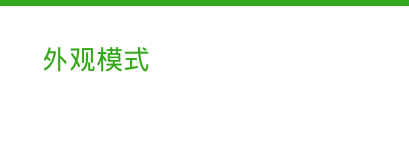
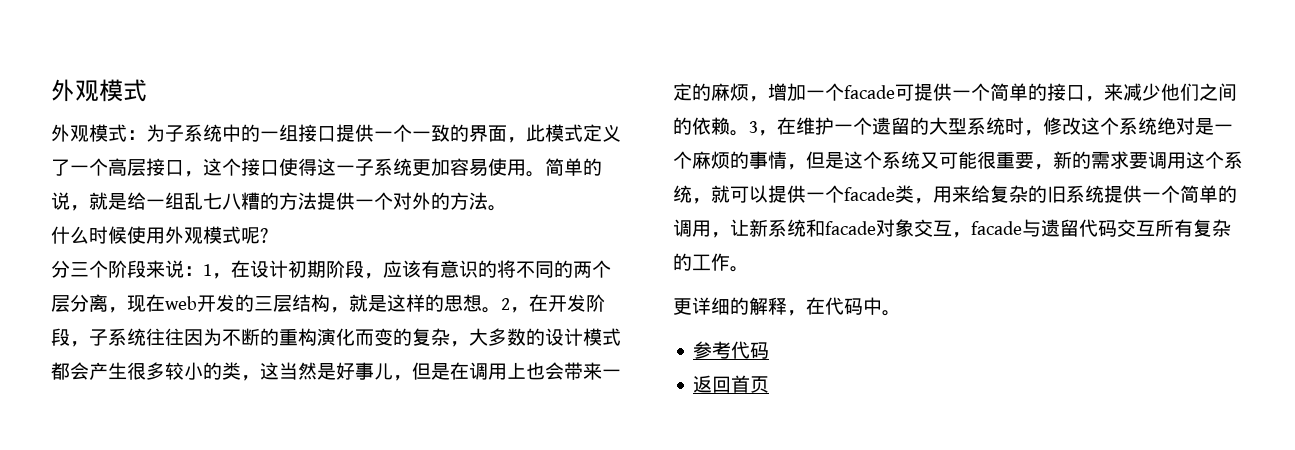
[42,47,150,72] 外观模式 -> [51,79,147,102] [51,124,621,143] [51,158,602,177] [51,192,507,211] [51,226,268,244] [51,260,611,279] [51,294,605,313] [51,328,621,347] [51,362,621,381] [673,83,1237,102] [673,117,1233,136] [673,151,1243,170] [673,185,1237,204] [673,219,1231,238] [673,253,749,272] [673,297,901,316] [693,341,770,359] [693,375,770,393] 外观模式 // 外观模式：为子系统中的一组接口提供一个一致的界面，此模式定义了一个高层接口，这个接口使得这一子系统更加容易使用。简单的说，就是给一组乱七八糟的方法提供一个对外的方法。 // 什么时候使用外观模式呢? // 分三个阶段来说：1，在设计初期阶段，应该有意识的将不同的两个层分离，现在web开发的三层结构，就是这样的思想。2，在开发阶段，子系统往往因为不断的重构演化而变的复杂，大多数的设计模式都会产生很多较小的类，这当然是好事儿，但是在调用上也会带来一定的麻烦，增加一个facade可提供一个简单的接口，来减少他们之间的依赖。3，在维护一个遗留的大型系统时，修改这个系统绝对是一个麻烦的事情，但是这个系统又可能很重要，新的需求要调用这个系统，就可以提供一个facade类，用来给复杂的旧系统提供一个简单的调用，让新系统和facade对象交互，facade与遗留代码交互所有复杂的工作。 // 更详细的解释，在代码中。 // 参考代码 // 返回首页

